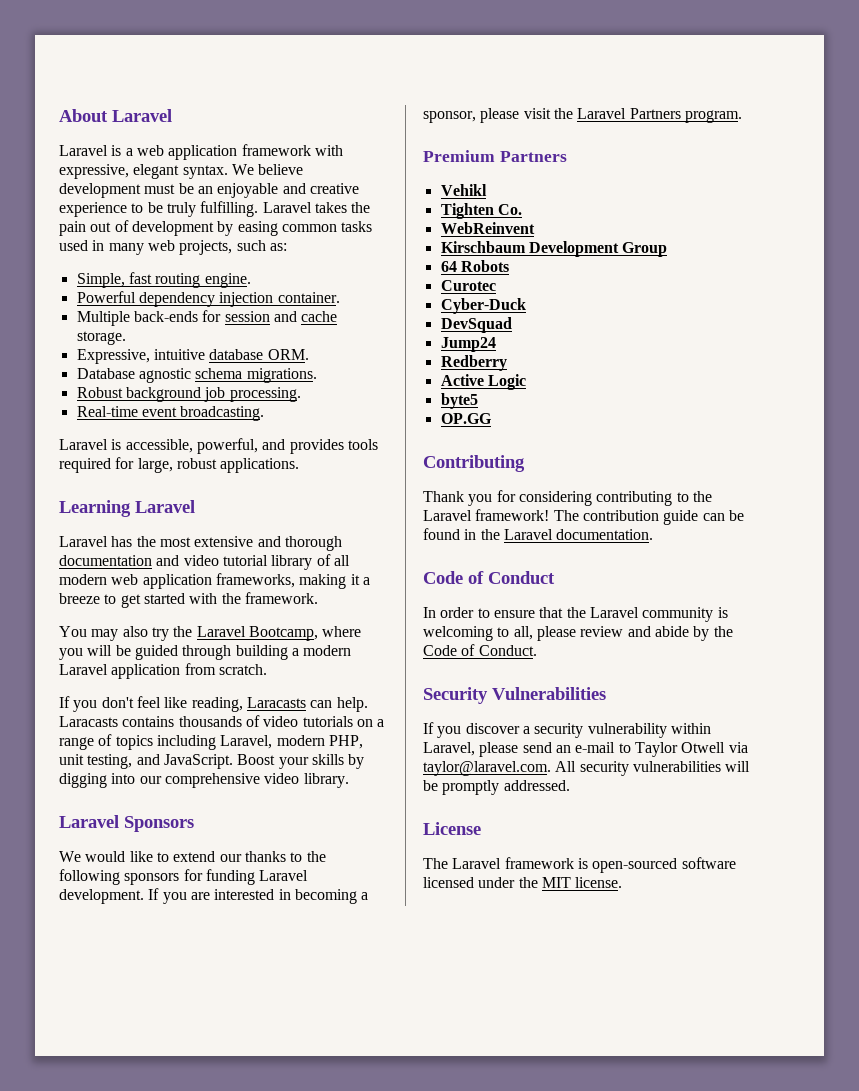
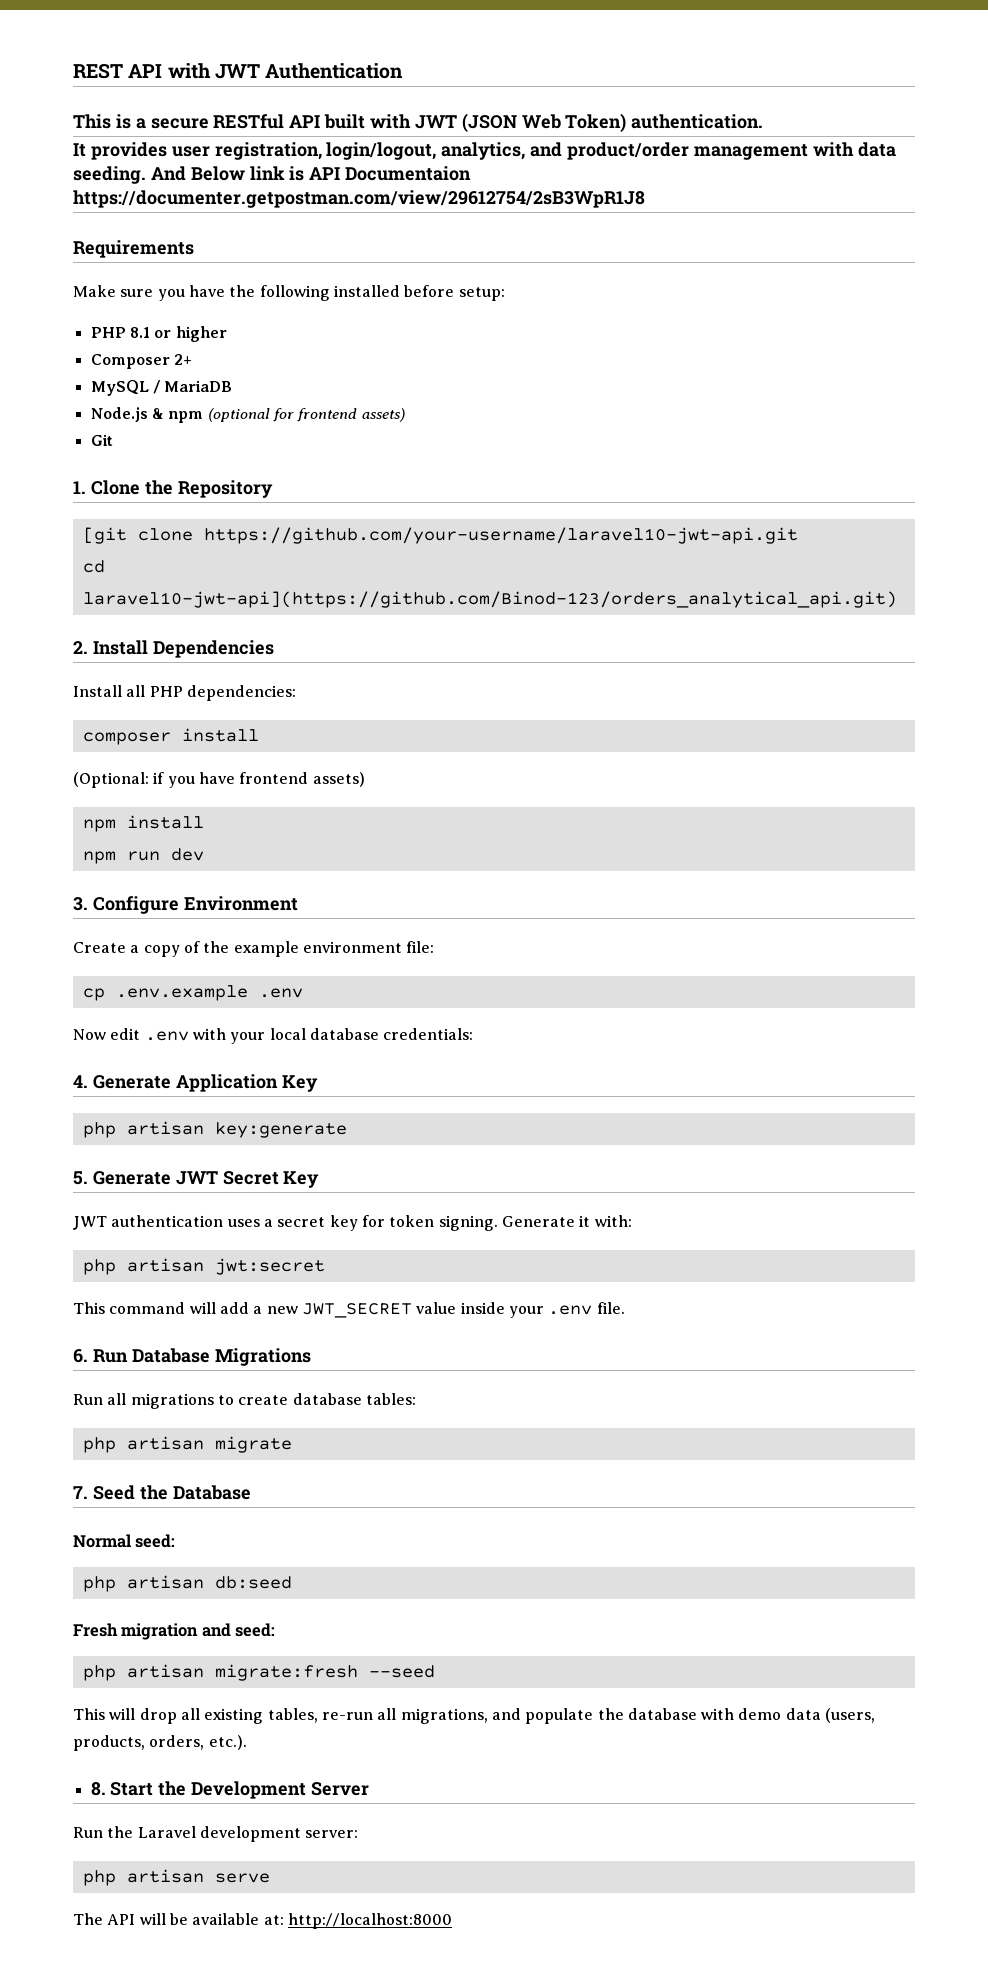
[59,109,172,122] [59,144,343,160] [59,164,304,179] [59,183,359,198] [59,201,371,217] [59,220,373,236] [59,240,287,255] [76,272,251,288] [76,291,340,307] [76,310,338,326] [76,331,126,345] [76,349,309,364] [76,368,317,383] [76,387,301,402] [76,406,265,421] [59,438,378,454] [59,457,300,473] [59,500,195,517] [59,536,342,551] [59,554,350,570] [59,573,370,589] [59,592,318,608] [59,626,362,641] [59,645,352,660] [59,663,267,679] [59,696,368,712] [59,715,385,727] [59,734,363,750] [59,754,365,769] [59,773,349,788] [59,815,194,832] [59,851,326,862] [59,869,309,885] [59,888,369,904] [423,108,742,123] [423,150,567,162] [440,184,487,196] [440,203,522,219] [440,222,535,234] [440,241,668,257] [440,260,509,272] [440,280,496,291] [440,298,526,314] [440,317,512,333] [440,337,496,352] [440,355,507,371] [440,374,526,390] [440,393,478,409] [440,413,492,424] [423,455,525,472] [423,490,712,506] [423,509,744,525] [423,528,654,540] [423,571,555,584] [423,607,728,622] [423,626,733,641] [423,644,537,656] [423,687,606,704] [423,722,711,738] [423,742,748,757] [423,761,751,776] [423,780,570,795] [423,822,481,835] [423,857,736,873] [423,877,623,888] About Laravel // Laravel is a web application framework with expressive, elegant syntax. We believe development must be an enjoyable and creative experience to be truly fulfilling. Laravel takes the pain out of development by easing common tasks used in many web projects, such as: // Simple, fast routing engine. // Powerful dependency injection container. // Multiple back-ends for session and cache storage. // Expressive, intuitive database ORM. // Database agnostic schema migrations. // Robust background job processing. // Real-time event broadcasting. // Laravel is accessible, powerful, and provides tools required for large, robust applications. // Learning Laravel // Laravel has the most extensive and thorough documentation and video tutorial library of all modern web application frameworks, making it a breeze to get started with the framework. // You may also try the Laravel Bootcamp, where you will be guided through building a modern Laravel application from scratch. // If you don't feel like reading, Laracasts can help. Laracasts contains thousands of video tutorials on a range of topics including Laravel, modern PHP, unit testing, and JavaScript. Boost your skills by digging into our comprehensive video library. // Laravel Sponsors // We would like to extend our thanks to the following sponsors for funding Laravel development. If you are interested in becoming a sponsor, please visit the Laravel Partners program. // Premium Partners // Vehikl // Tighten Co. // WebReinvent // Kirschbaum Development Group // 64 Robots // Curotec // Cyber-Duck // DevSquad // Jump24 // Redberry // Active Logic // byte5 // OP.GG // Contributing // Thank you for considering contributing to the Laravel framework! The contribution guide can be found in the Laravel documentation. // Code of Conduct // In order to ensure that the Laravel community is welcoming to all, please review and abide by the Code of Conduct. // Security Vulnerabilities // If you discover a security vulnerability within Laravel, please send an e-mail to Taylor Otwell via taylor@laravel.com. All security vulnerabilities will be promptly addressed. // License // The Laravel framework is open-sourced software licensed under the MIT license. -> [73,63,404,79] [73,113,764,132] [73,142,896,160] [73,166,472,184] [73,190,645,208] [73,240,194,258] [73,285,505,301] [90,326,227,342] [90,354,192,369] [90,380,233,396] [90,407,405,423] [90,434,113,446] [73,480,273,498] [82,527,798,544] [82,560,105,573] [82,591,897,608] [73,640,274,658] [73,685,296,701] [82,728,259,745] [73,772,365,788] [82,815,204,832] [82,848,204,864] [73,896,298,914] [73,941,435,957] [82,985,303,1001] [73,1028,474,1044] [73,1074,318,1092] [82,1121,347,1138] [73,1171,320,1188] [73,1215,632,1231] [82,1258,325,1275] [73,1302,625,1318] [73,1348,311,1366] [73,1393,416,1409] [82,1436,292,1453] [73,1485,251,1500] [73,1534,176,1548] [82,1575,292,1592] [73,1623,276,1640] [82,1664,435,1681] [73,1708,876,1724] [73,1735,247,1751] [90,1781,370,1799] [73,1826,359,1842] [82,1869,270,1886] [73,1913,452,1929] REST API with JWT Authentication // This is a secure RESTful API built with JWT (JSON Web Token) authentication. // It provides user registration, login/logout, analytics, and product/order management with data seeding. And Below link is API Documentaion https://documenter.getpostman.com/view/29612754/2sB3WpR1J8 // Requirements // Make sure you have the following installed before setup: // PHP 8.1 or higher // Composer 2+ // MySQL / MariaDB // Node.js & npm (optional for frontend assets) // Git // 1. Clone the Repository // [git clone https://github.com/your-username/laravel10-jwt-api.git // cd laravel10-jwt-api](https://github.com/Binod-123/orders_analytical_api.git) // 2. Install Dependencies // Install all PHP dependencies: // composer install // (Optional: if you have frontend assets) // npm install // npm run dev // 3. Configure Environment // Create a copy of the example environment file: // cp .env.example .env // Now edit .env with your local database credentials: // 4. Generate Application Key // php artisan key:generate // 5. Generate JWT Secret Key // JWT authentication uses a secret key for token signing. Generate it with: // php artisan jwt:secret // This command will add a new JWT_SECRET value inside your .env file. // 6. Run Database Migrations // Run all migrations to create database tables: // php artisan migrate // 7. Seed the Database // Normal seed: // php artisan db:seed // Fresh migration and seed: // php artisan migrate:fresh --seed // This will drop all existing tables, re-run all migrations, and populate the database with demo data (users, products, orders, etc.). // 8. Start the Development Server // Run the Laravel development server: // php artisan serve // The API will be available at: http://localhost:8000

